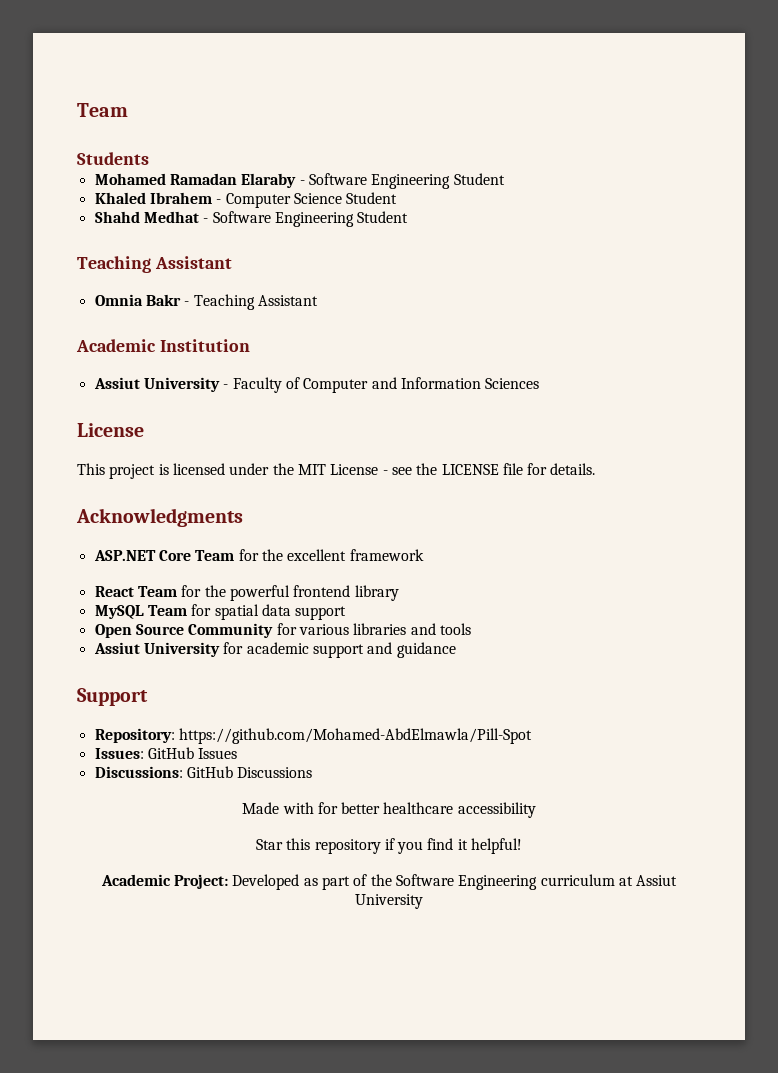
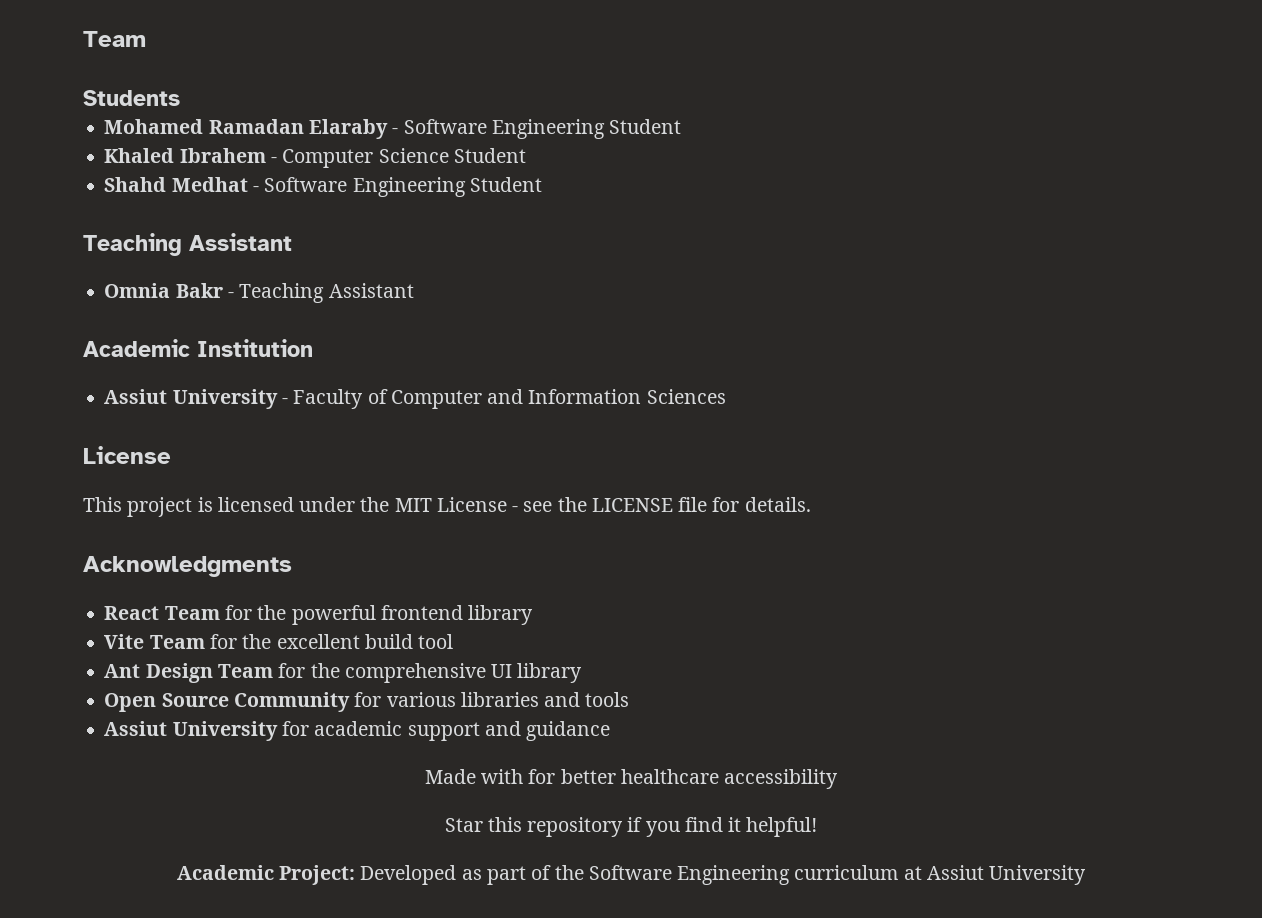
[93,549,424,561] // ASP.NET Core Team for the excellent framework -> (292, 566) none
[94,604,347,620] MySQL Team for spatial data support -> [104,634,454,649] [104,663,583,683] Vite Team for the excellent build tool // Ant Design Team for the comprehensive UI library
[77,688,148,706] [94,728,532,744] [94,747,238,759] [94,766,313,778] // Support // Repository: https://github.com/Mohamed-AbdElmawla/Pill-Spot // Issues: GitHub Issues // Discussions: GitHub Discussions -> (611, 731) none

